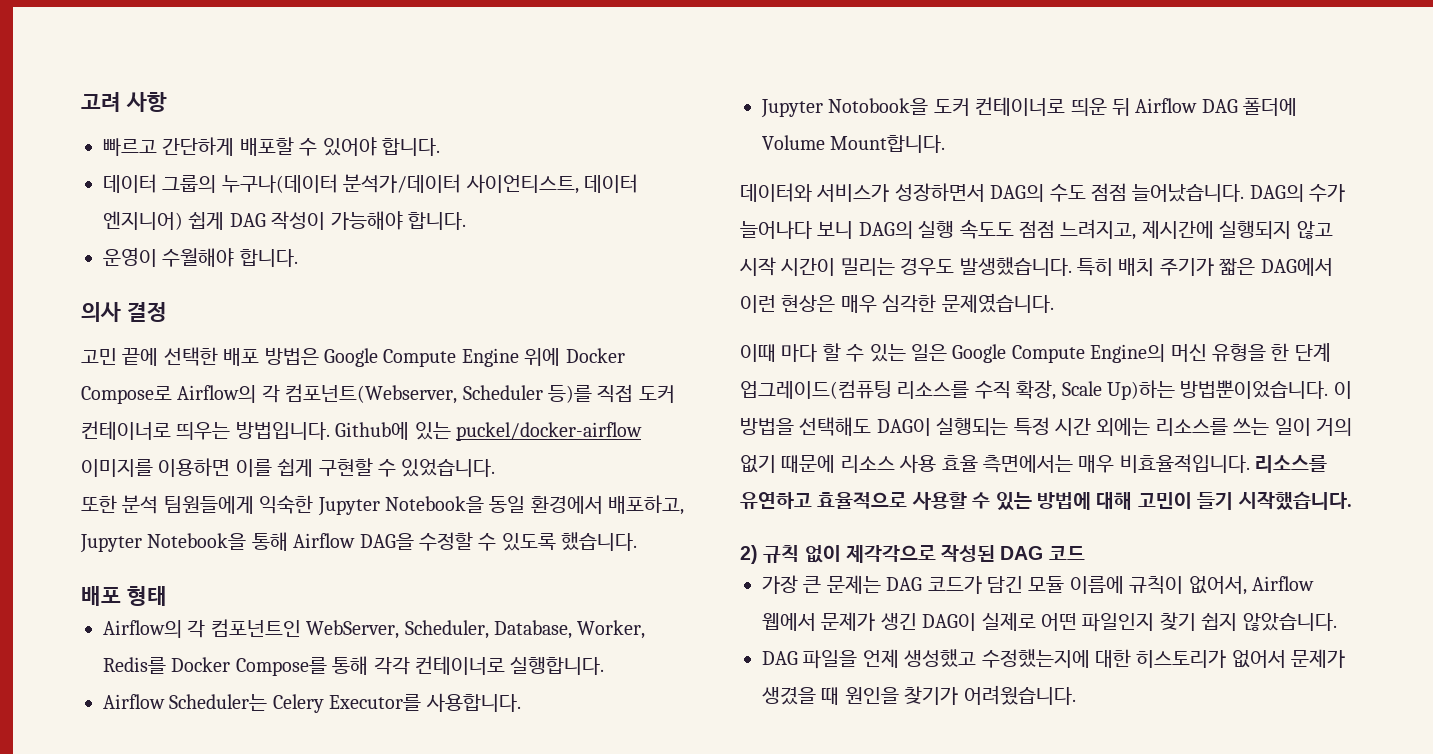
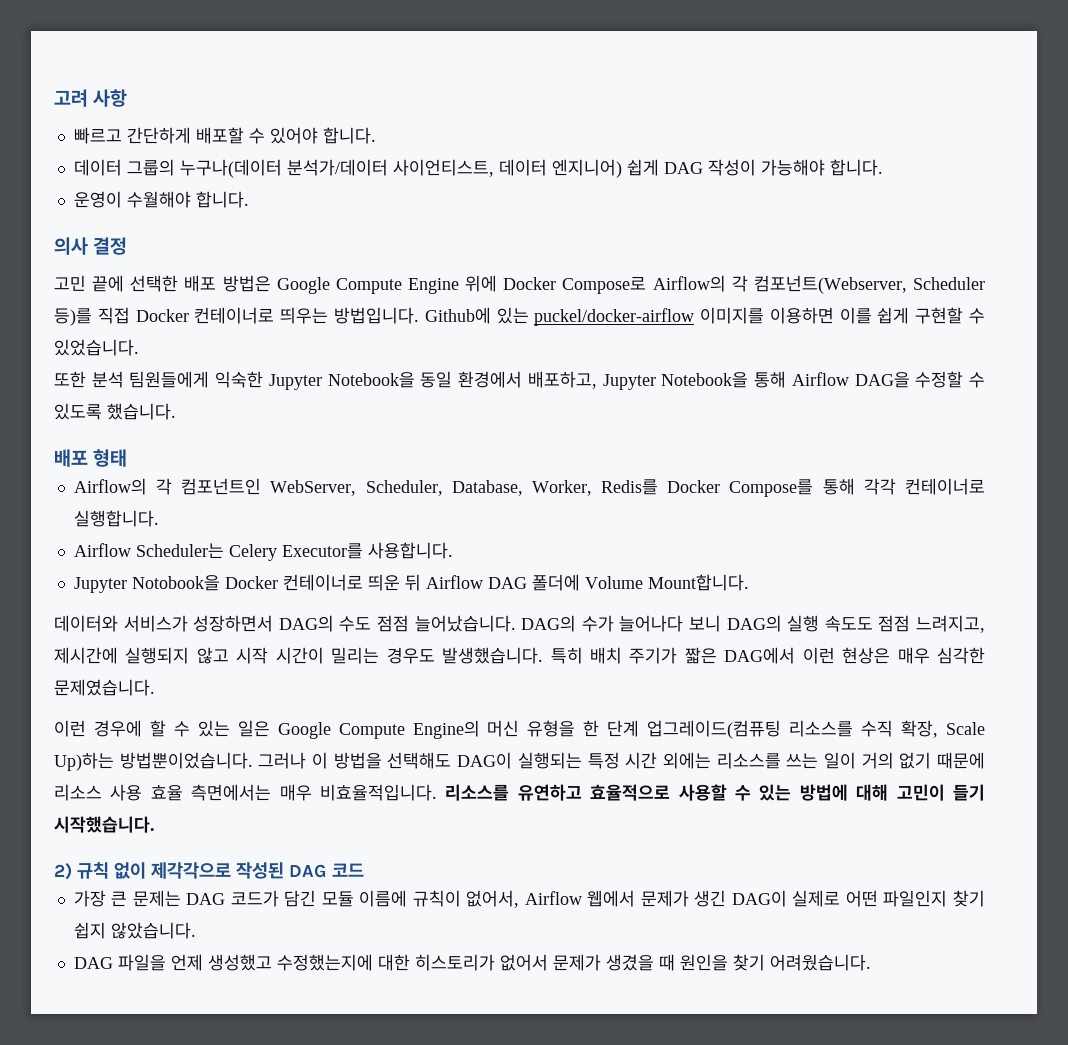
[638,385,675,403] 도커 -> [135,309,189,322] Docker
[933,98,970,116] 도커 -> [224,576,278,589] Docker
[740,344,818,362] 이때 마다 -> [54,720,142,737] 이런 경우에
(1329, 389) none -> [258,752,307,769] 그러나
[904,686,959,705] 찾기가 -> [732,954,765,971] 찾기

